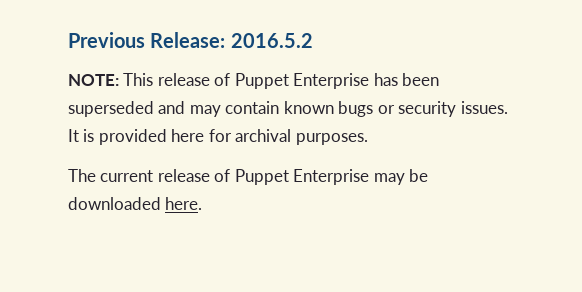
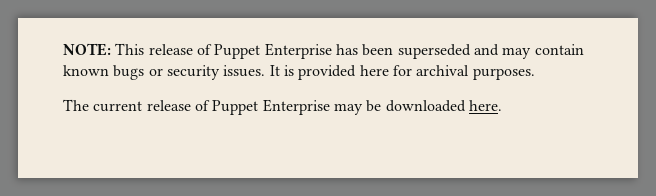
[68,32,313,48] Previous Release: 2016.5.2 // -> (63, 49) none

